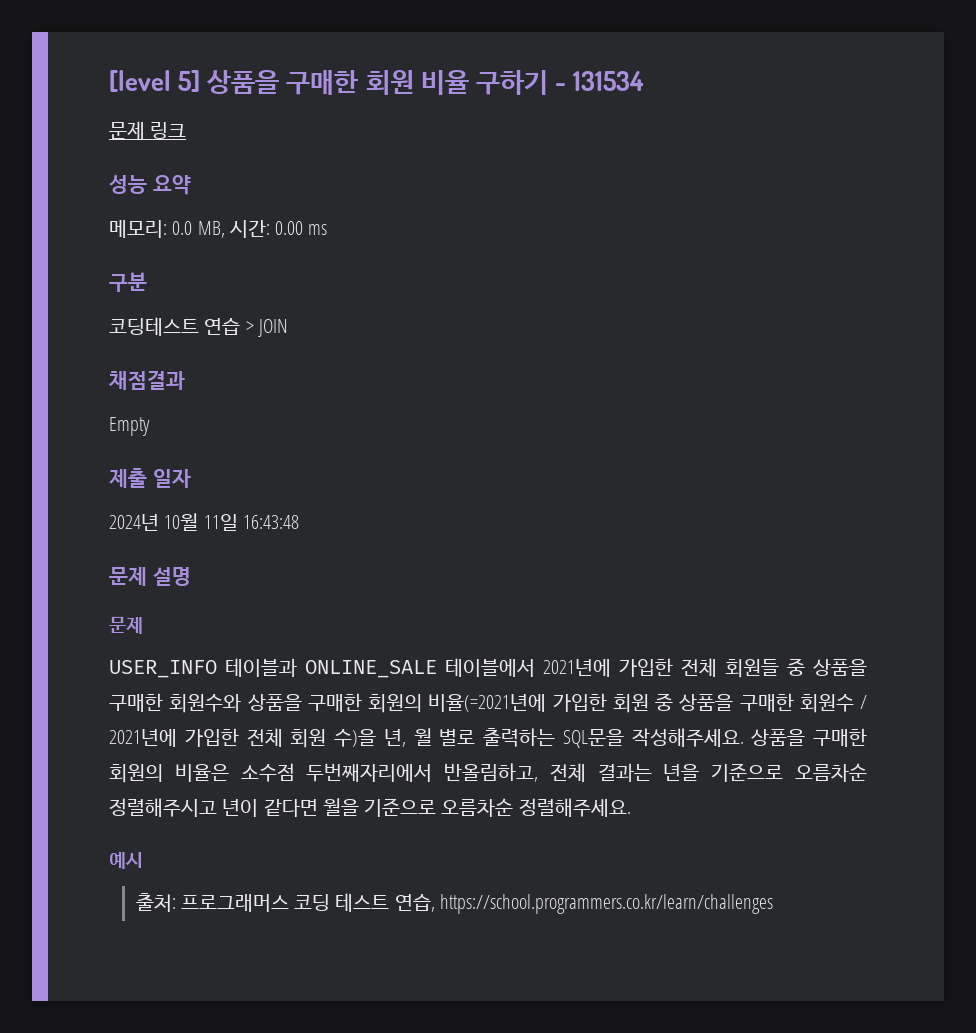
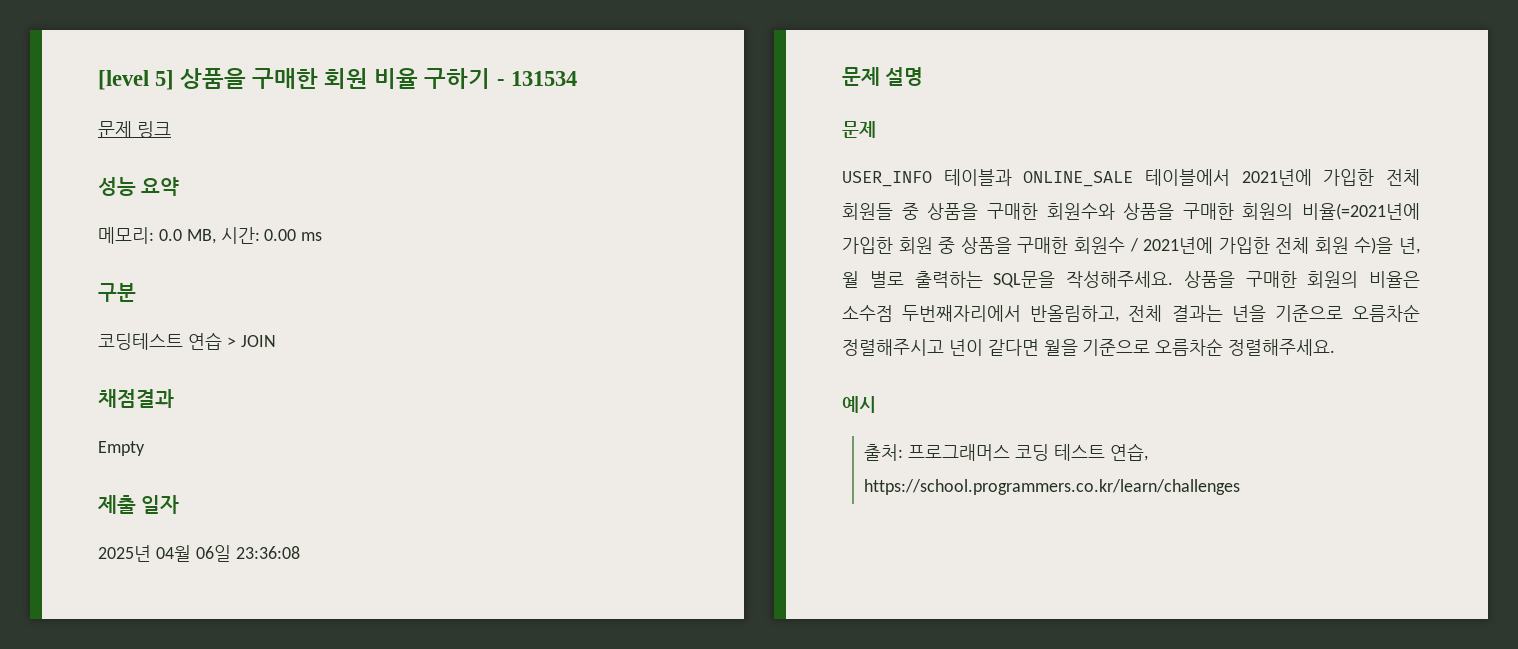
[109,513,299,531] 2024년 10월 11일 16:43:48 -> [98,545,300,562] 2025년 04월 06일 23:36:08

